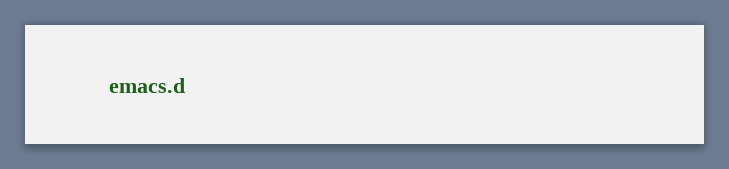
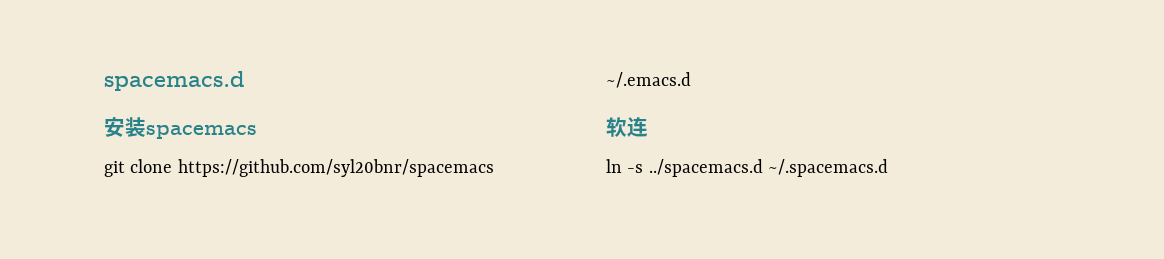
[109,78,185,93] emacs.d -> [104,71,245,91] [104,117,257,139] [104,159,494,177] [606,72,691,88] [606,117,648,137] [606,159,889,177] spacemacs.d // 安装spacemacs // git clone https://github.com/syl20bnr/spacemacs ~/.emacs.d // 软连 // ln -s ../spacemacs.d ~/.spacemacs.d

